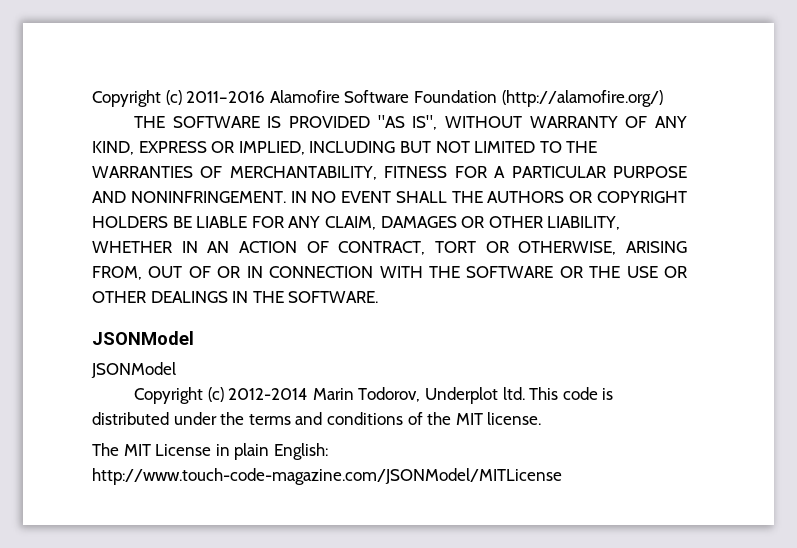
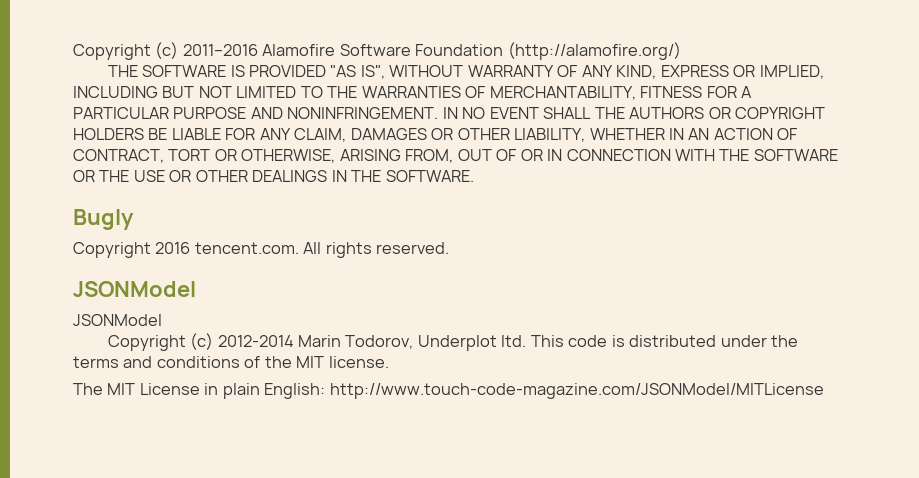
(379, 297) none -> [73,209,134,230] [73,242,450,258] // Bugly // Copyright 2016 tencent.com. All rights reserved.

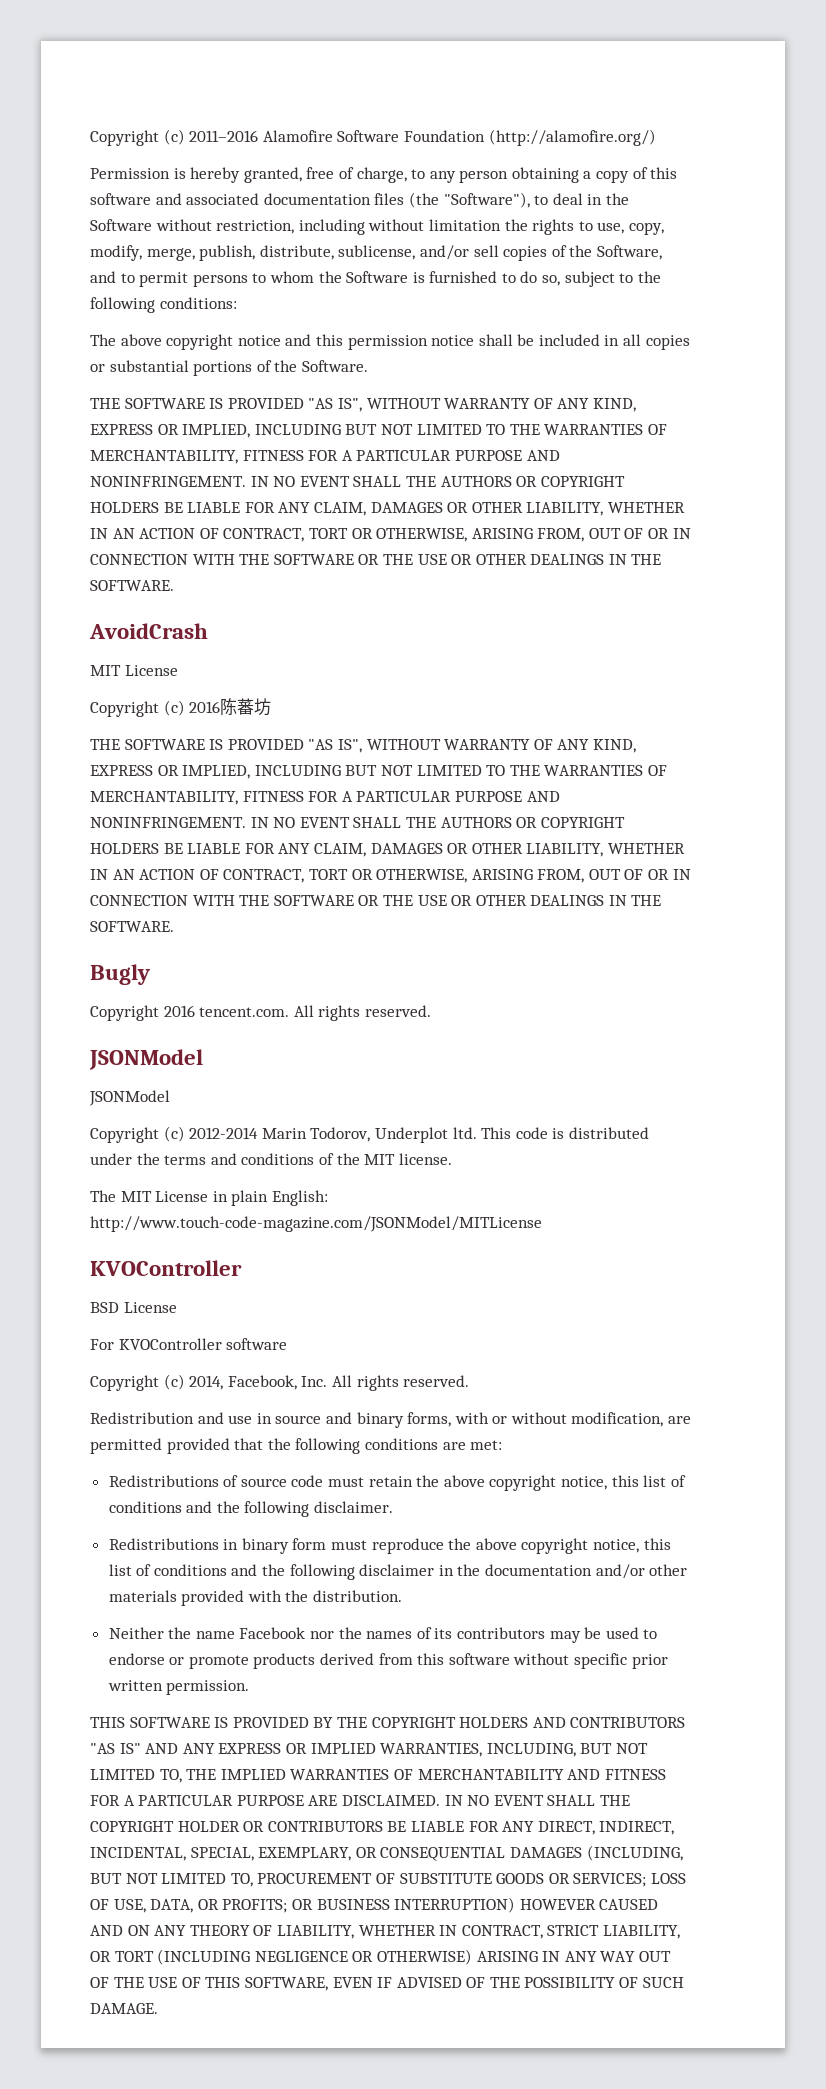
(681, 51) none -> [90,167,678,183] [90,192,629,208] [90,219,664,235] [90,245,662,261] [90,271,661,287] [90,297,237,313] [90,334,690,350] [90,360,368,376] [90,398,636,412] [90,424,667,438] [90,450,560,464] [90,476,625,487] [90,502,685,516] [90,528,691,542] [90,554,662,565] [90,580,174,591] [89,623,208,639] [90,665,178,676] [90,698,272,717] // Permission is hereby granted, free of charge, to any person obtaining a copy of this software and associated documentation files (the "Software"), to deal in the Software without restriction, including without limitation the rights to use, copy, modify, merge, publish, distribute, sublicense, and/or sell copies of the Software, and to permit persons to whom the Software is furnished to do so, subject to the following conditions: // The above copyright notice and this permission notice shall be included in all copies or substantial portions of the Software. // THE SOFTWARE IS PROVIDED "AS IS", WITHOUT WARRANTY OF ANY KIND, EXPRESS OR IMPLIED, INCLUDING BUT NOT LIMITED TO THE WARRANTIES OF MERCHANTABILITY, FITNESS FOR A PARTICULAR PURPOSE AND NONINFRINGEMENT. IN NO EVENT SHALL THE AUTHORS OR COPYRIGHT HOLDERS BE LIABLE FOR ANY CLAIM, DAMAGES OR OTHER LIABILITY, WHETHER IN AN ACTION OF CONTRACT, TORT OR OTHERWISE, ARISING FROM, OUT OF OR IN CONNECTION WITH THE SOFTWARE OR THE USE OR OTHER DEALINGS IN THE SOFTWARE. // AvoidCrash // MIT License // Copyright (c) 2016陈蕃坊
(824, 391) none -> [90,1260,242,1276] [90,1302,177,1313] [90,1338,288,1350] [90,1374,470,1391] [90,1412,692,1428] [90,1438,503,1454] [108,1475,686,1491] [108,1501,394,1517] [108,1538,671,1554] [108,1564,688,1580] [108,1590,403,1606] [108,1627,658,1643] [108,1653,668,1669] [107,1680,250,1695] [90,1717,686,1728] [90,1743,648,1757] [90,1769,666,1783] [90,1795,630,1806] [90,1821,675,1835] [90,1845,683,1861] [90,1873,686,1887] [90,1897,659,1913] [90,1925,680,1939] [90,1949,671,1965] [90,1977,684,1991] [90,2003,158,2014] // KVOController // BSD License // For KVOController software // Copyright (c) 2014, Facebook, Inc. All rights reserved. // Redistribution and use in source and binary forms, with or without modification, are permitted provided that the following conditions are met: // Redistributions of source code must retain the above copyright notice, this list of conditions and the following disclaimer. // Redistributions in binary form must reproduce the above copyright notice, this list of conditions and the following disclaimer in the documentation and/or other materials provided with the distribution. // Neither the name Facebook nor the names of its contributors may be used to endorse or promote products derived from this software without specific prior written permission. // THIS SOFTWARE IS PROVIDED BY THE COPYRIGHT HOLDERS AND CONTRIBUTORS "AS IS" AND ANY EXPRESS OR IMPLIED WARRANTIES, INCLUDING, BUT NOT LIMITED TO, THE IMPLIED WARRANTIES OF MERCHANTABILITY AND FITNESS FOR A PARTICULAR PURPOSE ARE DISCLAIMED. IN NO EVENT SHALL THE COPYRIGHT HOLDER OR CONTRIBUTORS BE LIABLE FOR ANY DIRECT, INDIRECT, INCIDENTAL, SPECIAL, EXEMPLARY, OR CONSEQUENTIAL DAMAGES (INCLUDING, BUT NOT LIMITED TO, PROCUREMENT OF SUBSTITUTE GOODS OR SERVICES; LOSS OF USE, DATA, OR PROFITS; OR BUSINESS INTERRUPTION) HOWEVER CAUSED AND ON ANY THEORY OF LIABILITY, WHETHER IN CONTRACT, STRICT LIABILITY, OR TORT (INCLUDING NEGLIGENCE OR OTHERWISE) ARISING IN ANY WAY OUT OF THE USE OF THIS SOFTWARE, EVEN IF ADVISED OF THE POSSIBILITY OF SUCH DAMAGE.

